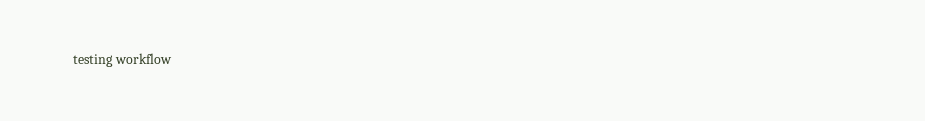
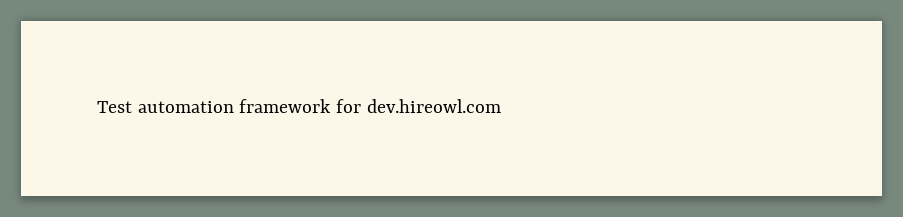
[73,53,172,67] testing workflow -> [97,99,501,113] Test automation framework for dev.hireowl.com

